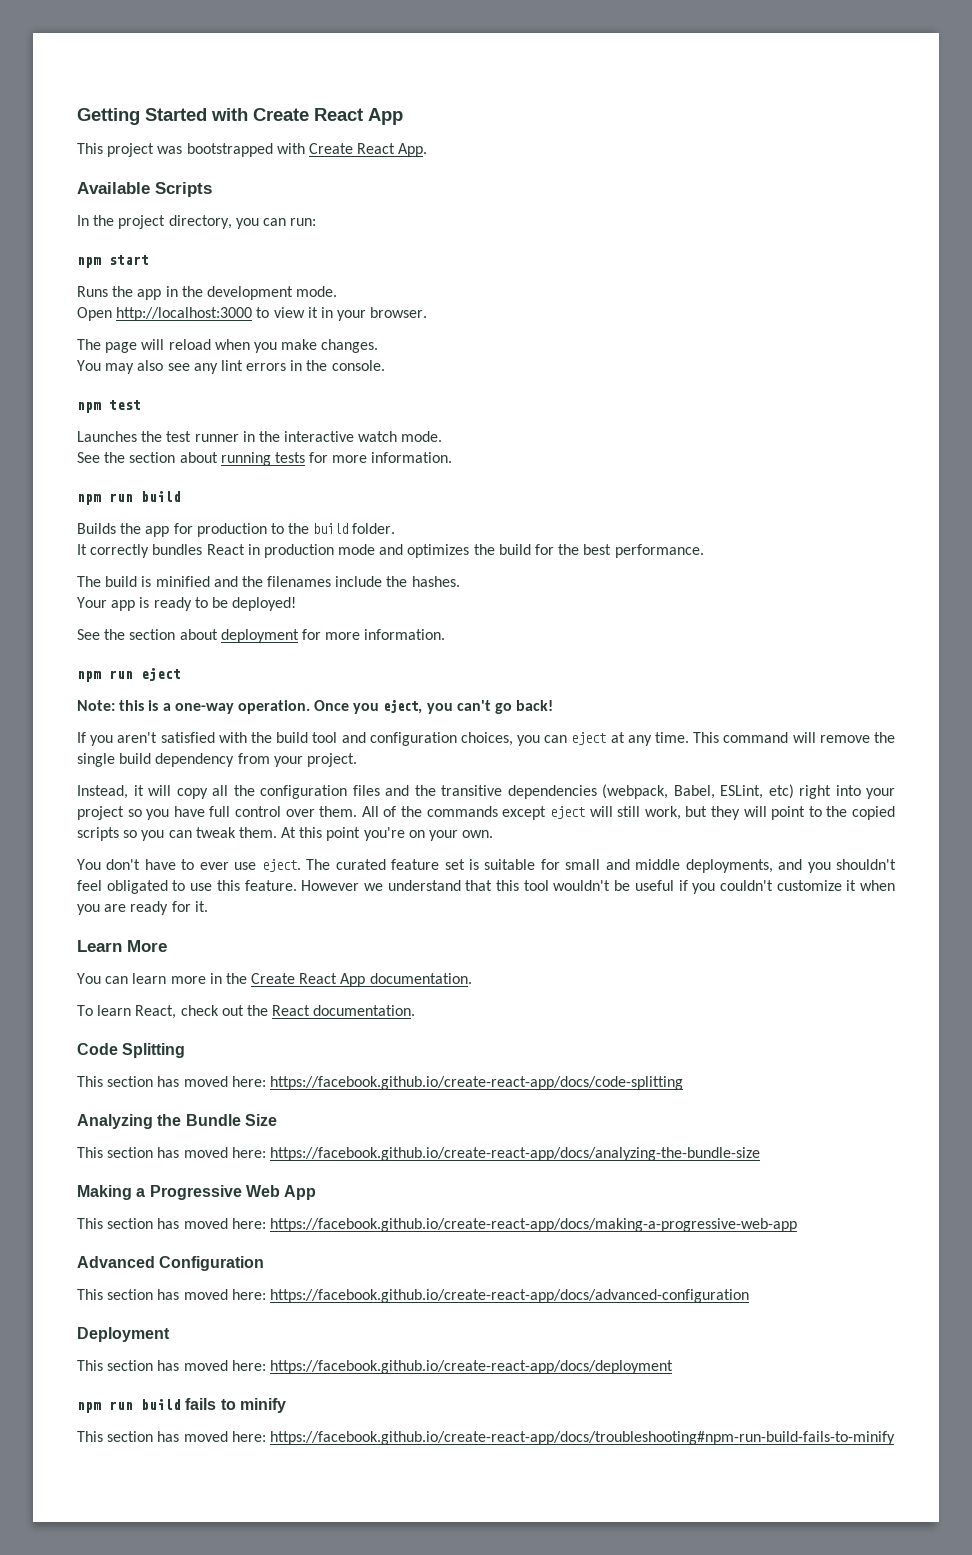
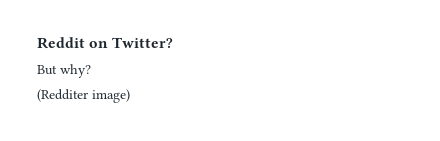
[77,108,403,125] [77,143,428,157] [77,182,212,197] [77,215,317,229] [77,255,149,268] [77,286,338,300] [77,307,428,321] [77,339,379,353] [77,360,385,374] [77,400,141,413] [77,431,443,442] [77,452,453,466] [77,491,181,505] [77,523,396,537] [77,544,704,558] [77,576,460,587] [77,597,297,611] [77,629,446,643] [77,668,181,682] [77,700,554,714] [77,732,895,746] [77,753,357,767] [77,784,895,799] [77,806,895,820] [77,827,494,841] [77,859,897,873] [77,880,896,894] [77,901,208,915] [77,940,167,952] [77,973,472,987] [77,1005,416,1019] [77,1043,186,1058] [77,1076,683,1090] [77,1114,277,1129] [77,1147,760,1161] [77,1185,317,1200] [77,1218,797,1232] [77,1256,265,1271] [77,1289,749,1303] [77,1327,170,1342] [77,1360,673,1374] [77,1398,286,1413] [77,1431,895,1445] Getting Started with Create React App // This project was bootstrapped with Create React App. // Available Scripts // In the project directory, you can run: // npm start // Runs the app in the development mode. // Open http://localhost:3000 to view it in your browser. // The page will reload when you make changes. // You may also see any lint errors in the console. // npm test // Launches the test runner in the interactive watch mode. // See the section about running tests for more information. // npm run build // Builds the app for production to the build folder. // It correctly bundles React in production mode and optimizes the build for the best performance. // The build is minified and the filenames include the hashes. // Your app is ready to be deployed! // See the section about deployment for more information. // npm run eject // Note: this is a one-way operation. Once you eject, you can't go back! // If you aren't satisfied with the build tool and configuration choices, you can eject at any time. This command will remove the single build dependency from your project. // Instead, it will copy all the configuration files and the transitive dependencies (webpack, Babel, ESLint, etc) right into your project so you have full control over them. All of the commands except eject will still work, but they will point to the copied scripts so you can tweak them. At this point you're on your own. // You don't have to ever use eject. The curated feature set is suitable for small and middle deployments, and you shouldn't feel obligated to use this feature. However we understand that this tool wouldn't be useful if you couldn't customize it when you are ready for it. // Learn More // You can learn more in the Create React App documentation. // To learn React, check out the React documentation. // Code Splitting // This section has moved here: https://facebook.github.io/create-react-app/docs/code-splitting // Analyzing the Bundle Size // This section has moved here: https://facebook.github.io/create-react-app/docs/analyzing-the-bundle-size // Making a Progressive Web App // This section has moved here: https://facebook.github.io/create-react-app/docs/making-a-progressive-web-app // Advanced Configuration // This section has moved here: https://facebook.github.io/create-react-app/docs/advanced-configuration // Deployment // This section has moved here: https://facebook.github.io/create-react-app/docs/deployment // npm run build fails to minify // This section has moved here: https://facebook.github.io/create-react-app/docs/troubleshooting#npm-run-build-fails-to-minify -> [37,37,174,49] [37,64,91,78] [37,89,130,103] Reddit on Twitter? // But why? // (Redditer image)

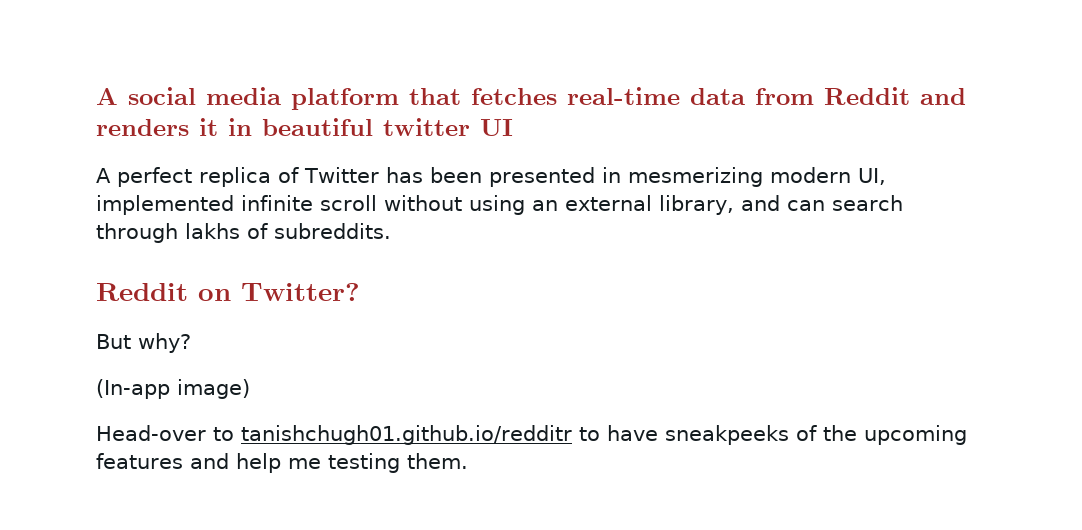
(37, 43) none -> [96,87,966,110] [96,118,513,136] [96,167,886,187] [96,195,903,215] [96,223,391,243] A social media platform that fetches real-time data from Reddit and renders it in beautiful twitter UI // A perfect replica of Twitter has been presented in mesmerizing modern UI, implemented infinite scroll without using an external library, and can search through lakhs of subreddits. //
[37,89,88,102] (Redditer -> [96,379,170,399] (In-app
(130, 96) none -> [96,425,967,445] [96,453,468,473] // Head-over to tanishchugh01.github.io/redditr to have sneakpeeks of the upcoming features and help me testing them.

